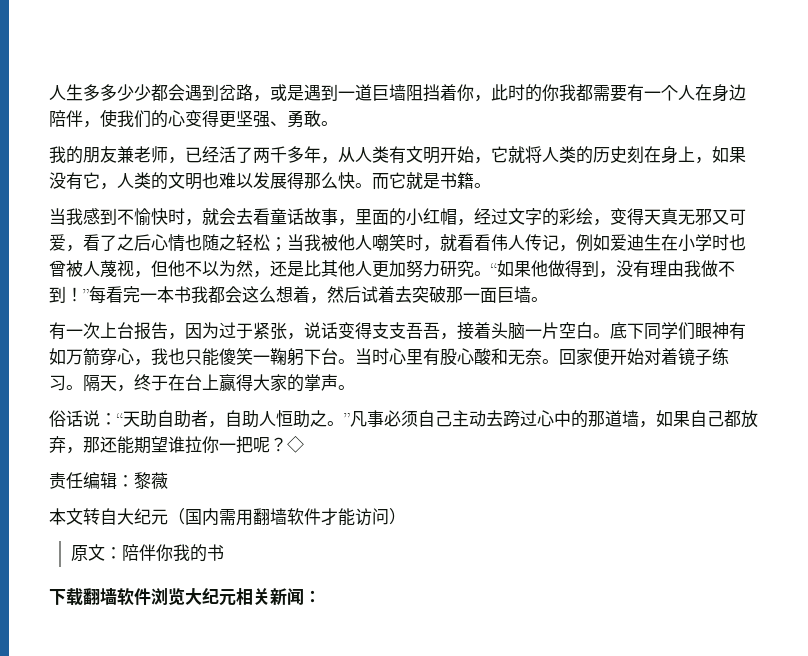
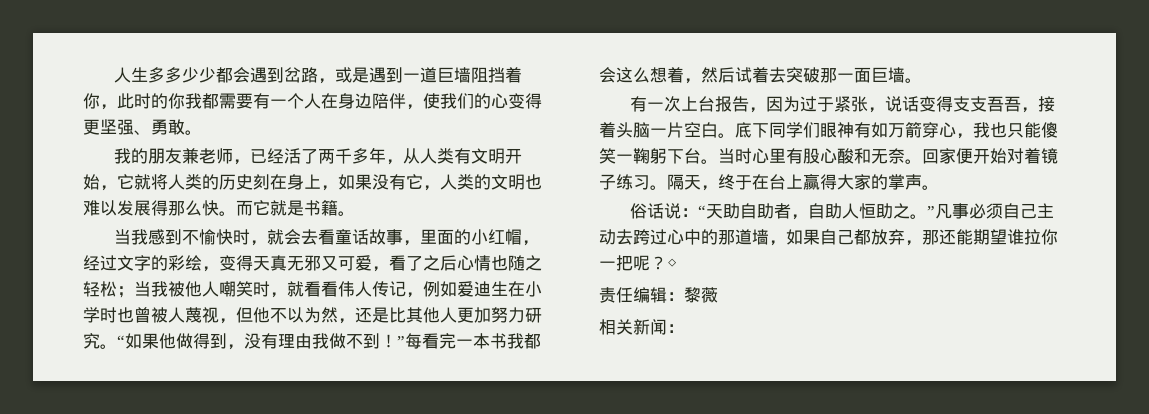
[49,508,406,526] [70,544,224,562] [49,587,236,606] 本文转自大纪元（国内需用翻墙软件才能访问） // 原文：陪伴你我的书 // 下载翻墙软件浏览大纪元 -> (718, 295) none

